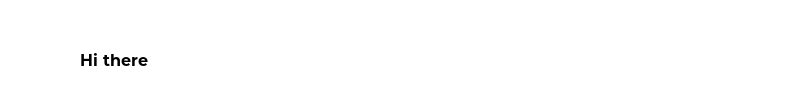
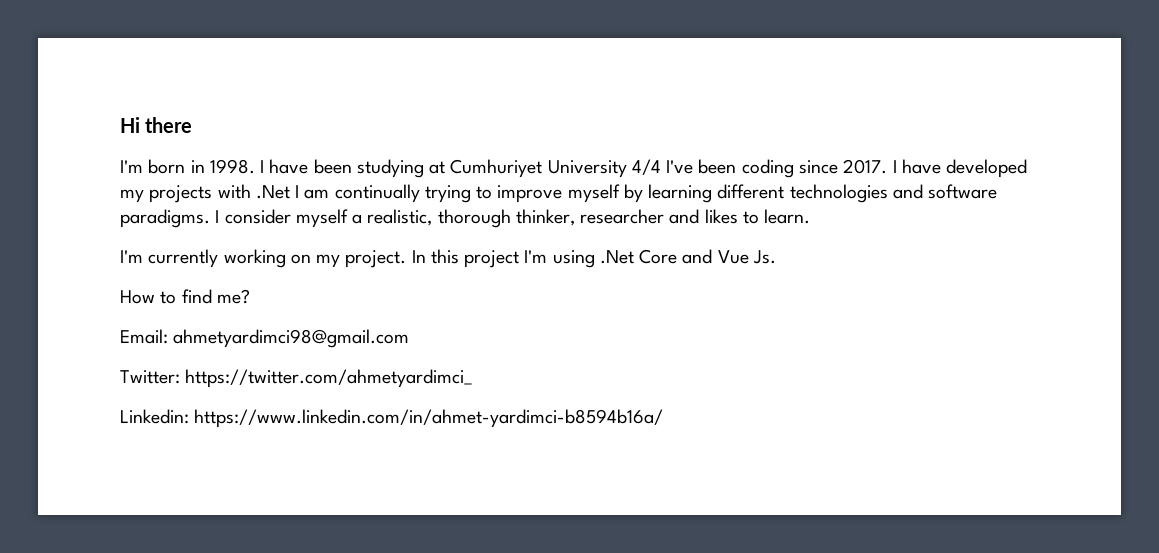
(148, 60) none -> [120,159,1028,178] [120,184,998,203] [120,209,811,228] [120,249,776,268] [120,289,250,304] [120,329,410,348] [120,369,473,388] [120,409,664,428] // I'm born in 1998. I have been studying at Cumhuriyet University 4/4 I've been coding since 2017. I have developed my projects with .Net I am continually trying to improve myself by learning different technologies and software paradigms. I consider myself a realistic, thorough thinker, researcher and likes to learn. // I'm currently working on my project. In this project I'm using .Net Core and Vue Js. // How to find me? // Email: ahmetyardimci98@gmail.com // Twitter: https://twitter.com/ahmetyardimci_ // Linkedin: https://www.linkedin.com/in/ahmet-yardimci-b8594b16a/

